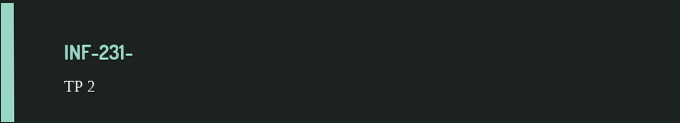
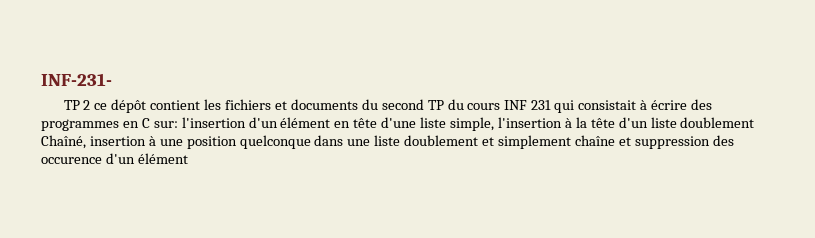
(97, 86) none -> [94,99,712,113] [41,117,755,131] [41,135,734,149] [41,153,188,164] ce dépôt contient les fichiers et documents du second TP du cours INF 231 qui consistait à écrire des programmes en C sur: l'insertion d'un élément en tête d'une liste simple, l'insertion à la tête d'un liste doublement Chaîné, insertion à une position quelconque dans une liste doublement et simplement chaîne et suppression des occurence d'un élément

